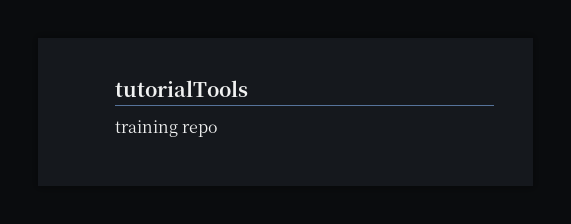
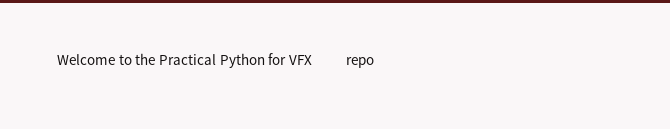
[115,80,248,97] [115,120,178,137] tutorialTools // training -> [57,53,312,68] Welcome to the Practical Python for VFX

